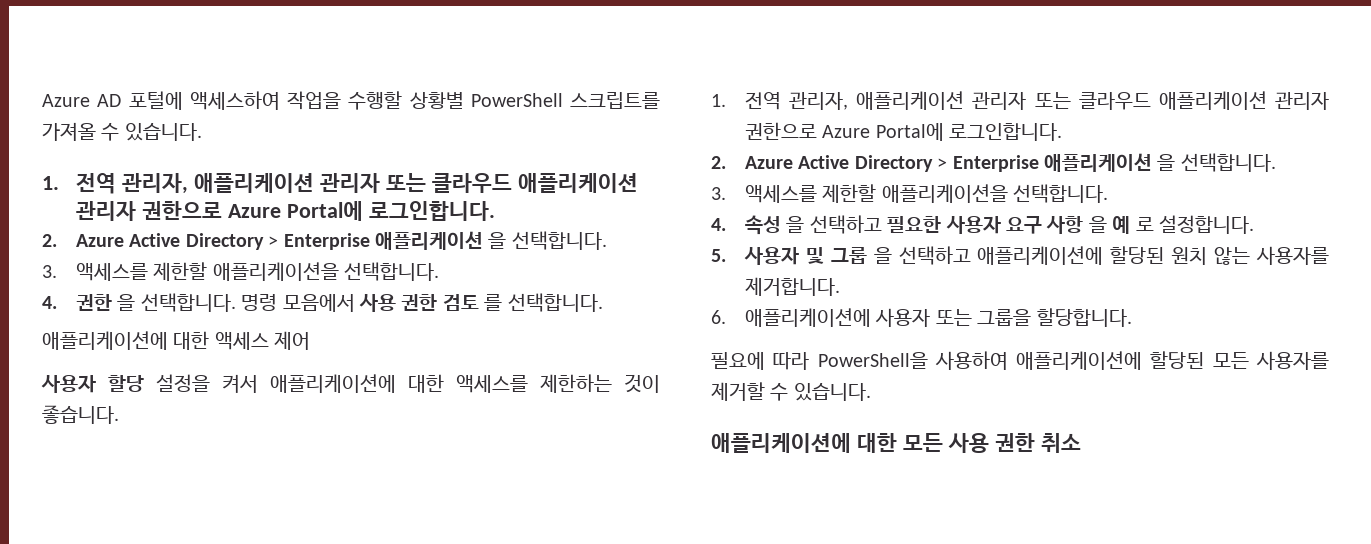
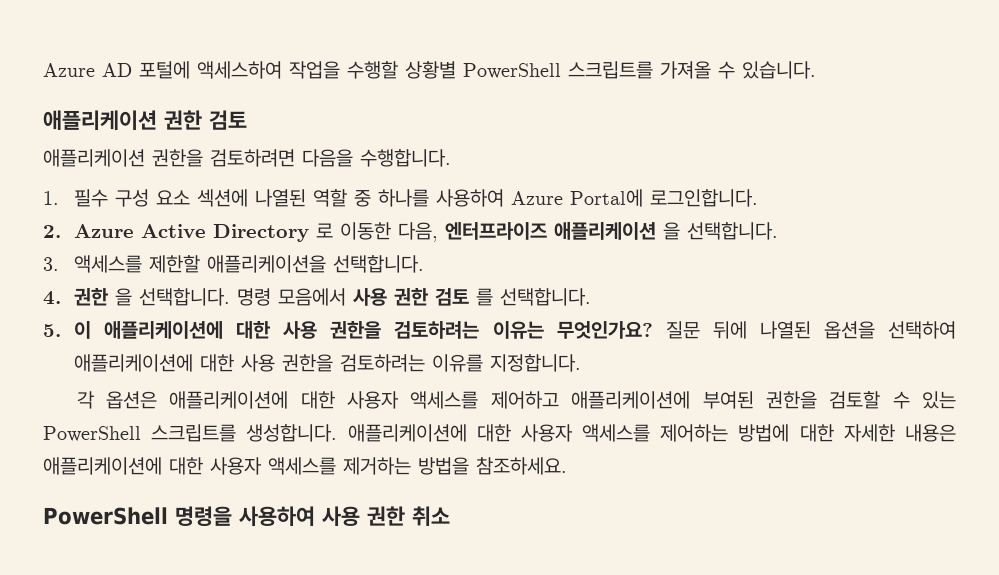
[42,173,638,194] [76,201,495,221] [42,233,370,250] 1. 전역 관리자, 애플리케이션 관리자 또는 클라우드 애플리케이션 관리자 권한으로 Azure Portal에 로그인합니다. // 2. Azure Active Directory > Enterprise -> [43,110,247,131] [43,149,451,167] [43,189,759,207] [43,222,548,242] 애플리케이션 권한 검토 // 애플리케이션 권한을 검토하려면 다음을 수행합니다. // 1. 필수 구성 요소 섹션에 나열된 역할 중 하나를 사용하여 Azure Portal에 로그인합니다. // 2. Azure Active Directory 로 이동한 다음, 엔터프라이즈
[42,331,311,350] [41,374,660,393] [42,405,119,424] [711,91,1329,110] [745,122,1063,141] [711,153,1276,172] [711,184,1109,203] [711,215,1255,235] [711,246,1329,265] [745,277,841,296] [711,308,1132,327] [711,351,1329,370] [711,382,871,401] [711,433,943,453] 애플리케이션에 대한 액세스 제어 // 사용자 할당 설정을 켜서 애플리케이션에 대한 액세스를 제한하는 것이 좋습니다. // 1. 전역 관리자, 애플리케이션 관리자 또는 클라우드 애플리케이션 관리자 권한으로 Azure Portal에 로그인합니다. // 2. Azure Active Directory > Enterprise 애플리케이션 을 선택합니다. // 3. 액세스를 제한할 애플리케이션을 선택합니다. // 4. 속성 을 선택하고 필요한 사용자 요구 사항 을 예 로 설정합니다. // 5. 사용자 및 그룹 을 선택하고 애플리케이션에 할당된 원치 않는 사용자를 제거합니다. // 6. 애플리케이션에 사용자 또는 그룹을 할당합니다. // 필요에 따라 PowerShell을 사용하여 애플리케이션에 할당된 모든 사용자를 제거할 수 있습니다. // 애플리케이션에 대한 모든 -> [43,321,957,339] [74,354,582,372] [76,391,957,409] [43,424,956,442] [43,457,567,475] [43,506,315,527] 5. 이 애플리케이션에 대한 사용 권한을 검토하려는 이유는 무엇인가요? 질문 뒤에 나열된 옵션을 선택하여 애플리케이션에 대한 사용 권한을 검토하려는 이유를 지정합니다. // 각 옵션은 애플리케이션에 대한 사용자 액세스를 제어하고 애플리케이션에 부여된 권한을 검토할 수 있는 PowerShell 스크립트를 생성합니다. 애플리케이션에 대한 사용자 액세스를 제어하는 방법에 대한 자세한 내용은 애플리케이션에 대한 사용자 액세스를 제거하는 방법을 참조하세요. // PowerShell 명령을 사용하여

